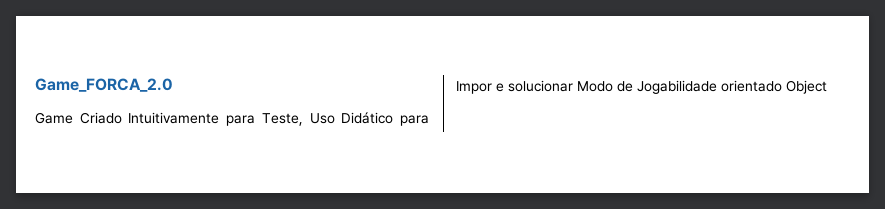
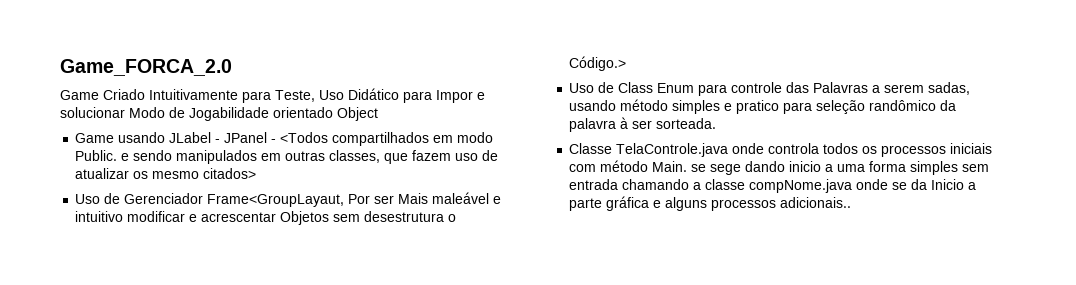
(827, 87) none -> [75,132,494,146] [75,150,499,164] [75,168,257,179] [75,192,502,207] [75,211,457,225] [569,56,627,71] [569,82,971,96] [569,99,957,114] [569,117,717,132] [569,143,993,157] [569,160,990,175] [569,179,977,193] [569,196,852,211] // Game usando JLabel - JPanel - <Todos compartilhados em modo Public. e sendo manipulados em outras classes, que fazem uso de atualizar os mesmo citados> // Uso de Gerenciador Frame<GroupLayaut, Por ser Mais maleável e intuitivo modificar e acrescentar Objetos sem desestrutura o Código.> // Uso de Class Enum para controle das Palavras a serem sadas, usando método simples e pratico para seleção randômico da palavra à ser sorteada. // Classe TelaControle.java onde controla todos os processos iniciais com método Main. se sege dando inicio a uma forma simples sem entrada chamando a classe compNome.java onde se da Inicio a parte gráfica e alguns processos adicionais..

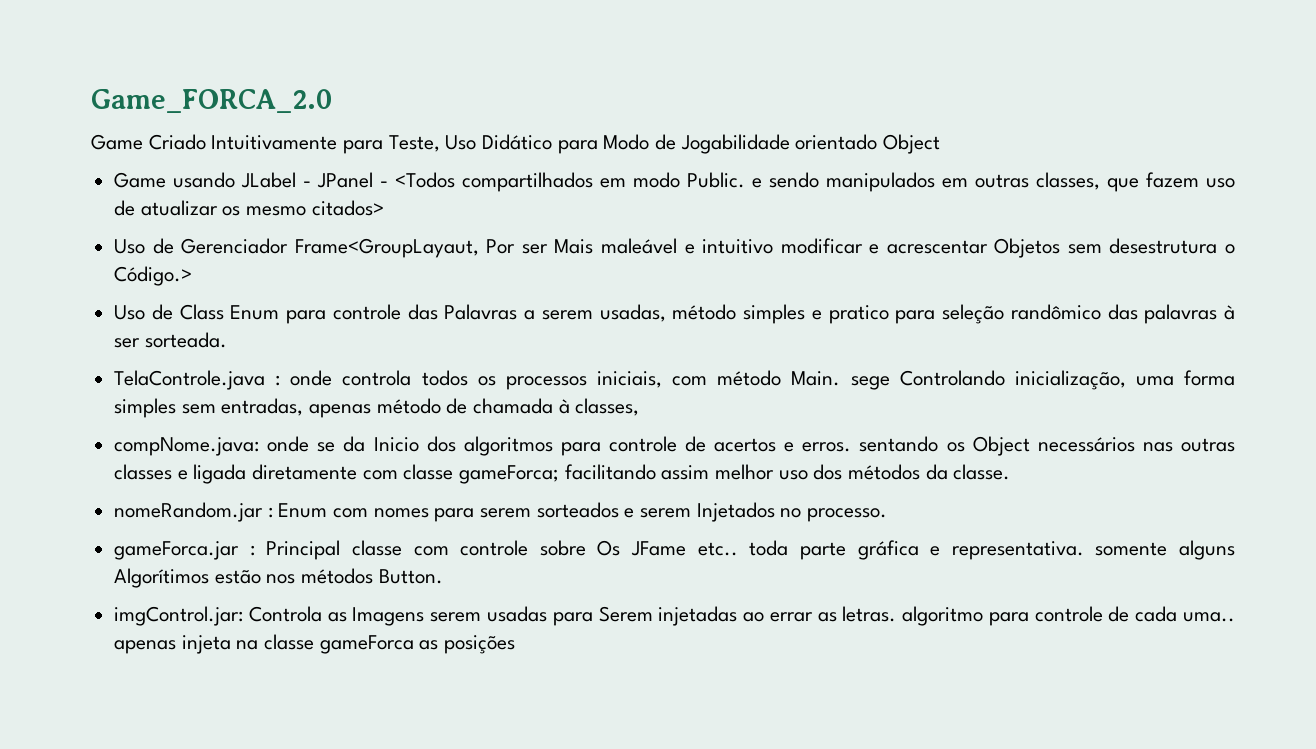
[436,90,485,103] [60,107,125,118] Impor e solucionar -> (598, 147) none
[928,82,971,95] [569,100,617,111] sadas, usando -> [599,304,666,322] usadas,
[940,100,957,111] [569,118,617,132] da palavra -> [1107,304,1218,324] das palavras
[569,143,729,157] Classe TelaControle.java -> [114,370,281,390] TelaControle.java :
[950,143,993,154] iniciais -> [596,371,662,388] iniciais,
[691,161,990,175] [569,179,977,193] [569,196,852,211] se sege dando inicio a uma forma simples sem entrada chamando a classe compNome.java onde se da Inicio a parte gráfica e alguns processos adicionais.. -> [850,370,1236,390] [114,398,640,418] [114,436,1236,456] [114,464,1011,484] [114,502,888,522] [114,540,1235,560] [114,568,443,588] [114,606,1235,626] [114,634,516,654] sege Controlando inicialização, uma forma simples sem entradas, apenas método de chamada à classes, // compNome.java: onde se da Inicio dos algoritmos para controle de acertos e erros. sentando os Object necessários nas outras classes e ligada diretamente com classe gameForca; facilitando assim melhor uso dos métodos da classe. // nomeRandom.jar : Enum com nomes para serem sorteados e serem Injetados no processo. // gameForca.jar : Principal classe com controle sobre Os JFame etc.. toda parte gráfica e representativa. somente alguns Algorítimos estão nos métodos Button. // imgControl.jar: Controla as Imagens serem usadas para Serem injetadas ao errar as letras. algoritmo para controle de cada uma.. apenas injeta na classe gameForca as posições

